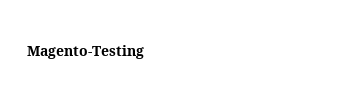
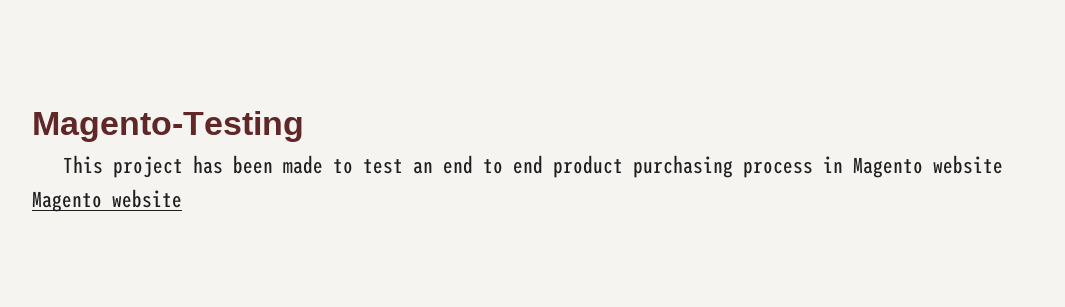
(144, 52) none -> [63,155,1004,178] [32,189,182,212] // This project has been made to test an end to end product purchasing process in Magento website // Magento website

